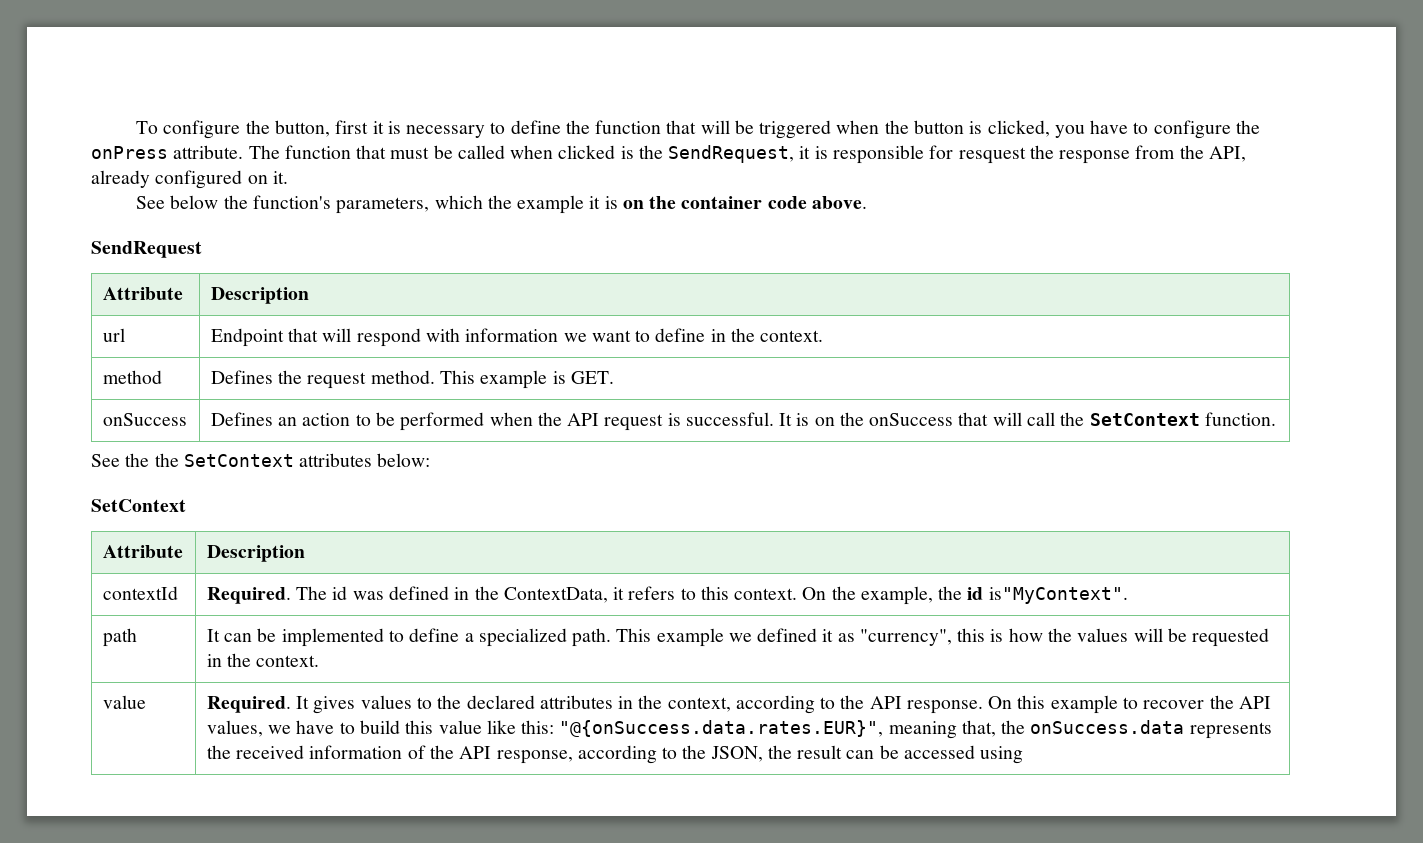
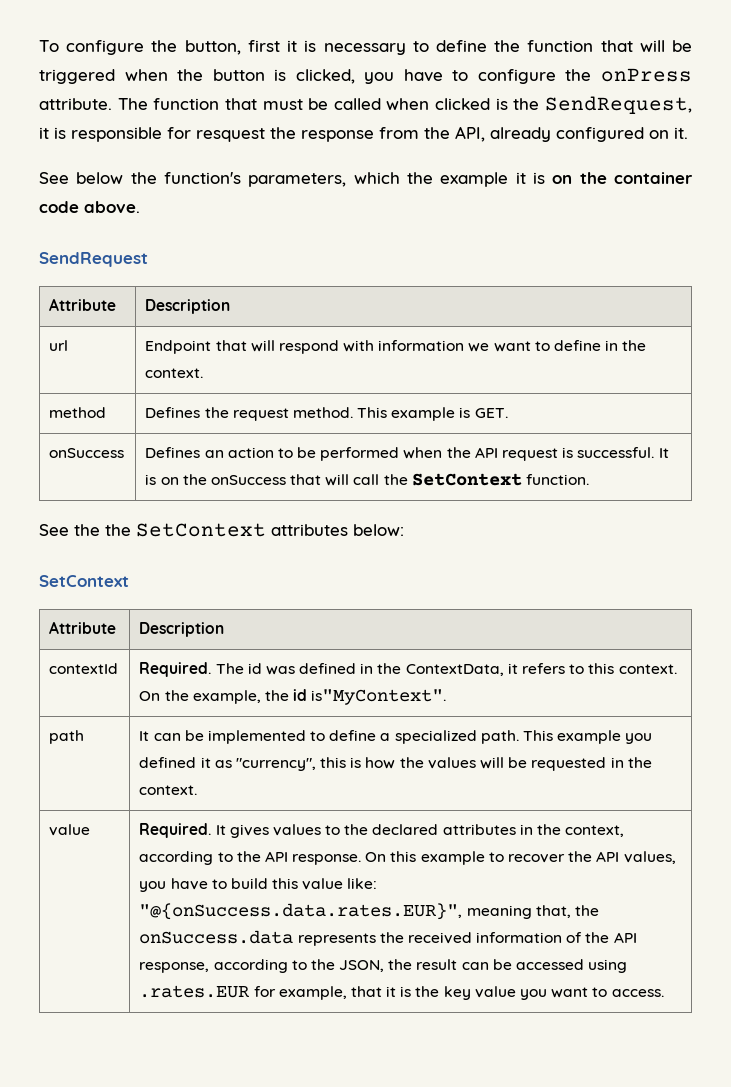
[728,633,752,642] we -> [625,733,653,744] you
[268,725,292,734] we -> [139,881,167,892] you
[486,720,555,734] like this: -> [347,878,378,889] like:
(1024, 755) none -> [139,985,664,1000] .rates.EUR for example, that it is the key value you want to access.

